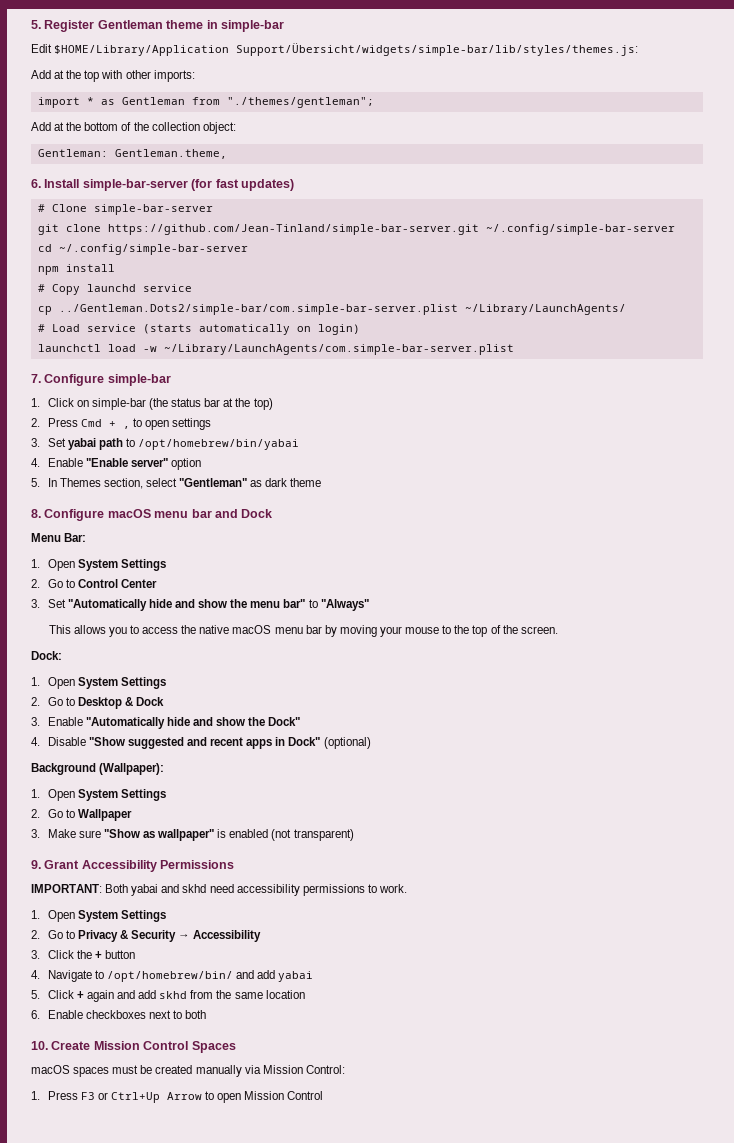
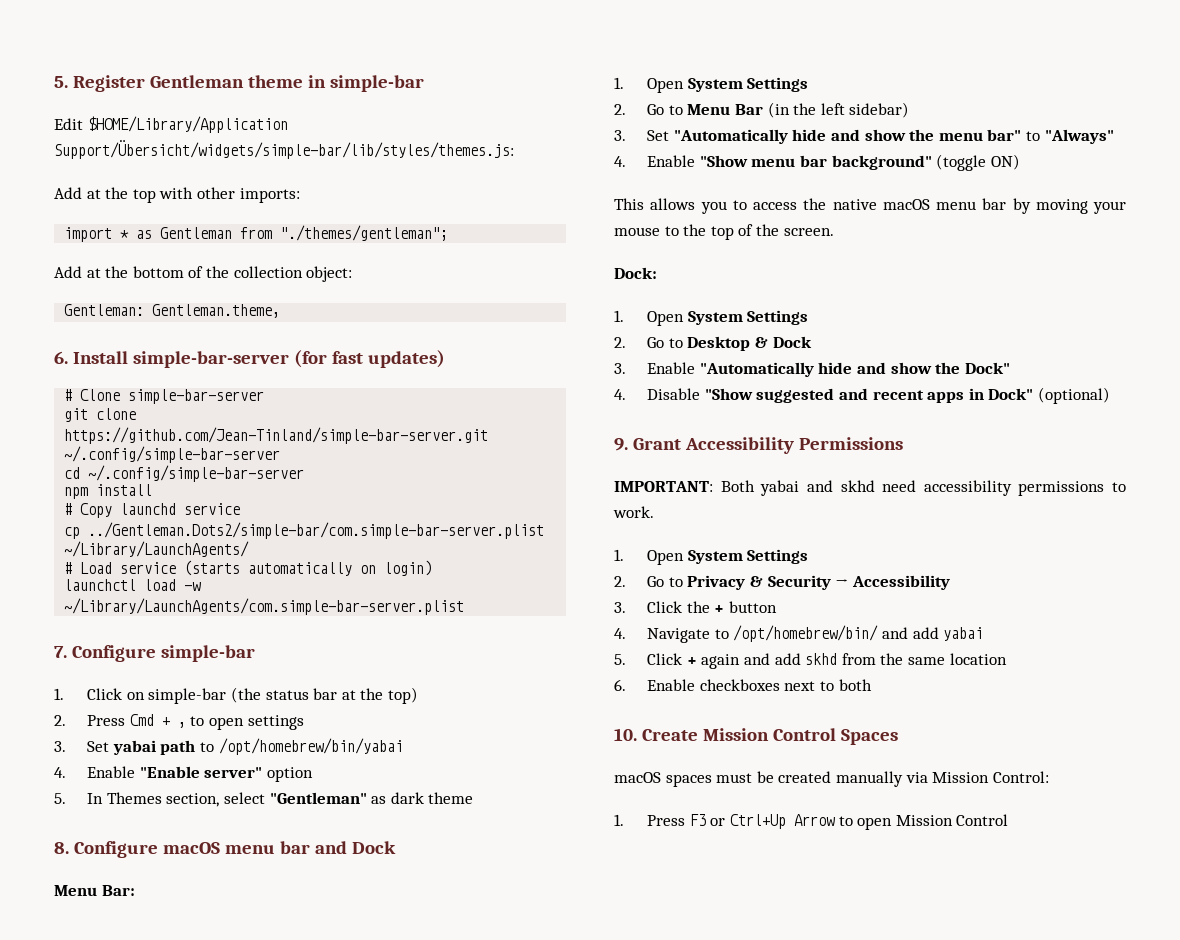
[77,579,157,588] Control Center -> [687,102,910,118] Menu Bar (in the left sidebar)
(369, 605) none -> [614,154,1020,171] // 4. Enable "Show menu bar background" (toggle ON)
[31,763,165,775] [31,789,166,801] [31,809,132,821] [31,829,354,841] // Background (Wallpaper): // 1. Open System Settings // 2. Go to Wallpaper // 3. Make sure "Show as wallpaper" is enabled (not transparent) -> (1111, 395) none

